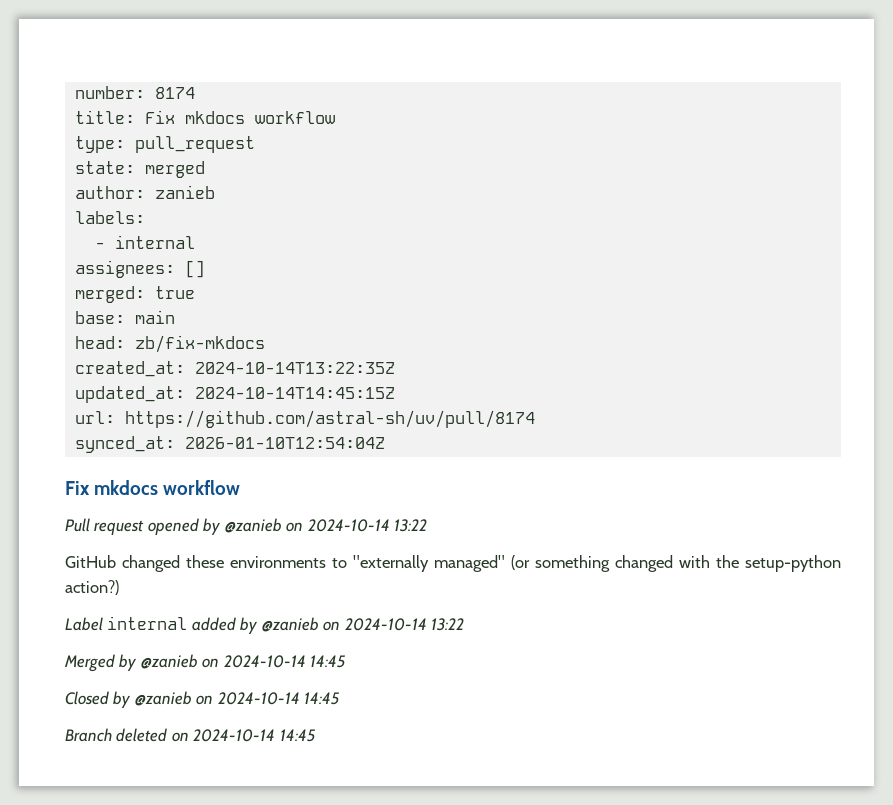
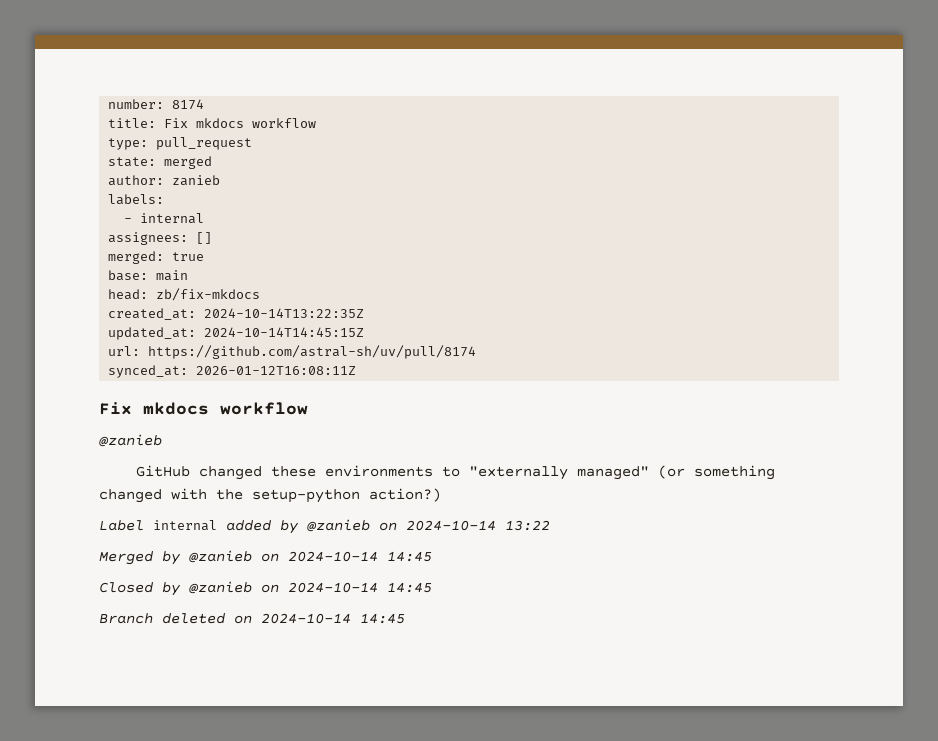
[184,437,385,449] [65,480,241,495] [65,518,428,535] 2026-01-10T12:54:04Z // Fix mkdocs workflow // Pull request opened by @zanieb on 2024-10-14 13:22 -> [196,366,357,375] [99,402,308,415] [99,434,162,447] 2026-01-12T16:08:11Z // Fix mkdocs workflow // @zanieb

